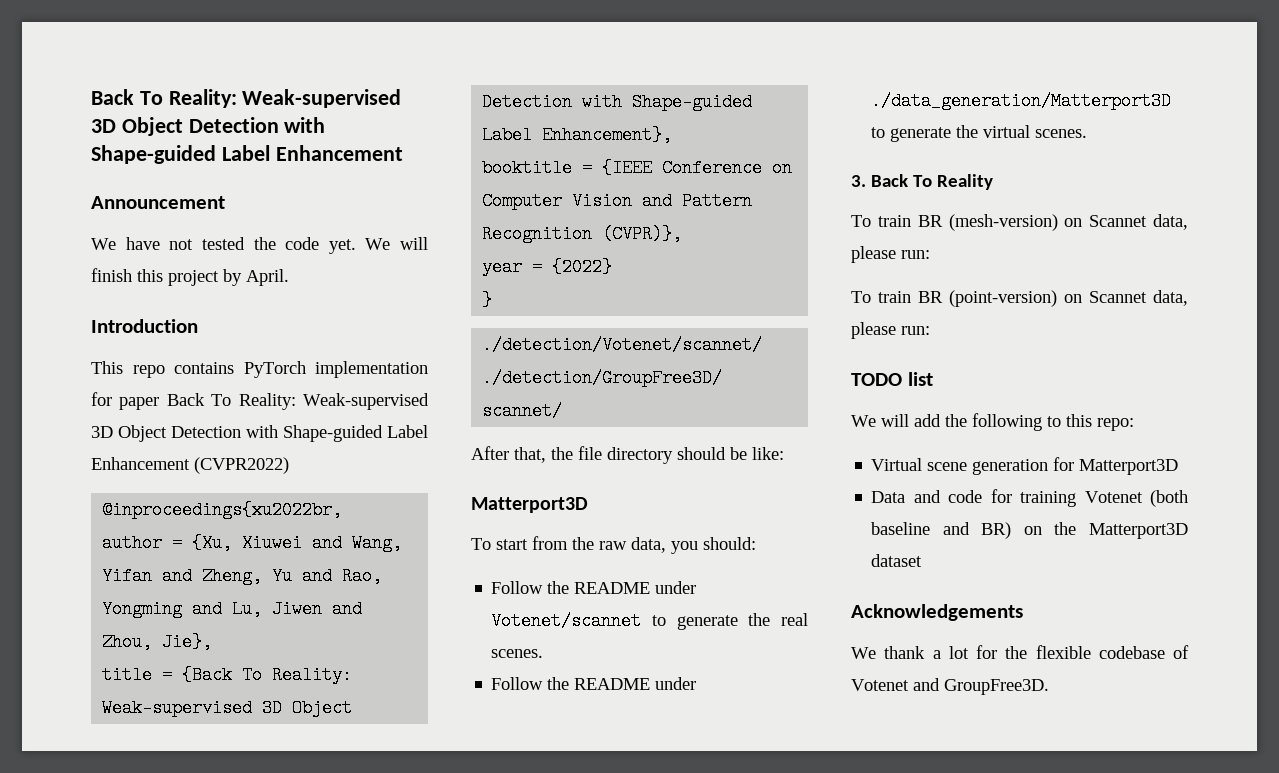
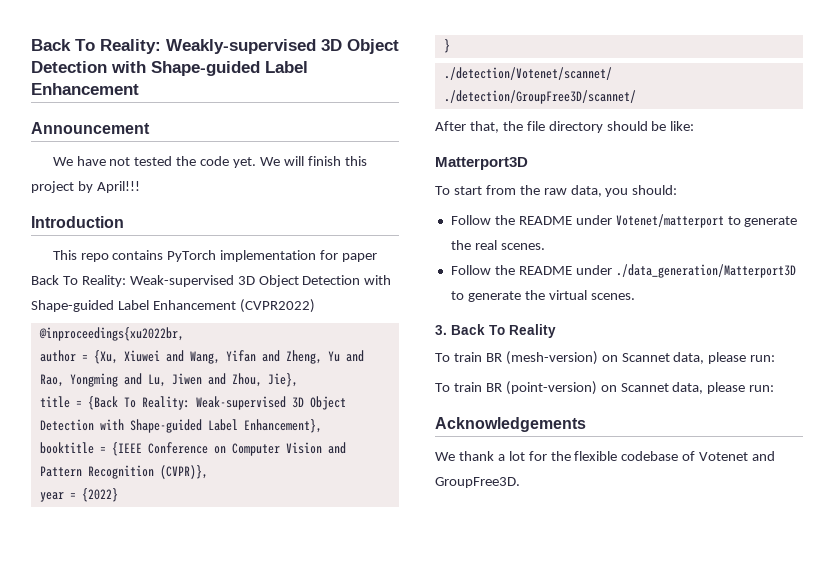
[91,89,402,108] Back To Reality: Weak-supervised -> [31,39,316,54] Back To Reality: Weakly-supervised
[246,269,289,286] April. -> [96,181,140,193] April!!!
[491,612,642,630] Votenet/scannet -> [615,214,724,228] Votenet/matterport
[851,372,933,386] [851,413,1134,431] [871,457,1179,475] [871,489,1188,507] [871,522,1188,539] [871,554,923,567] // TODO list // We will add the following to this repo: // Virtual scene generation for Matterport3D // Data and code for training Votenet (both baseline and BR) on the Matterport3D dataset -> (775, 388) none

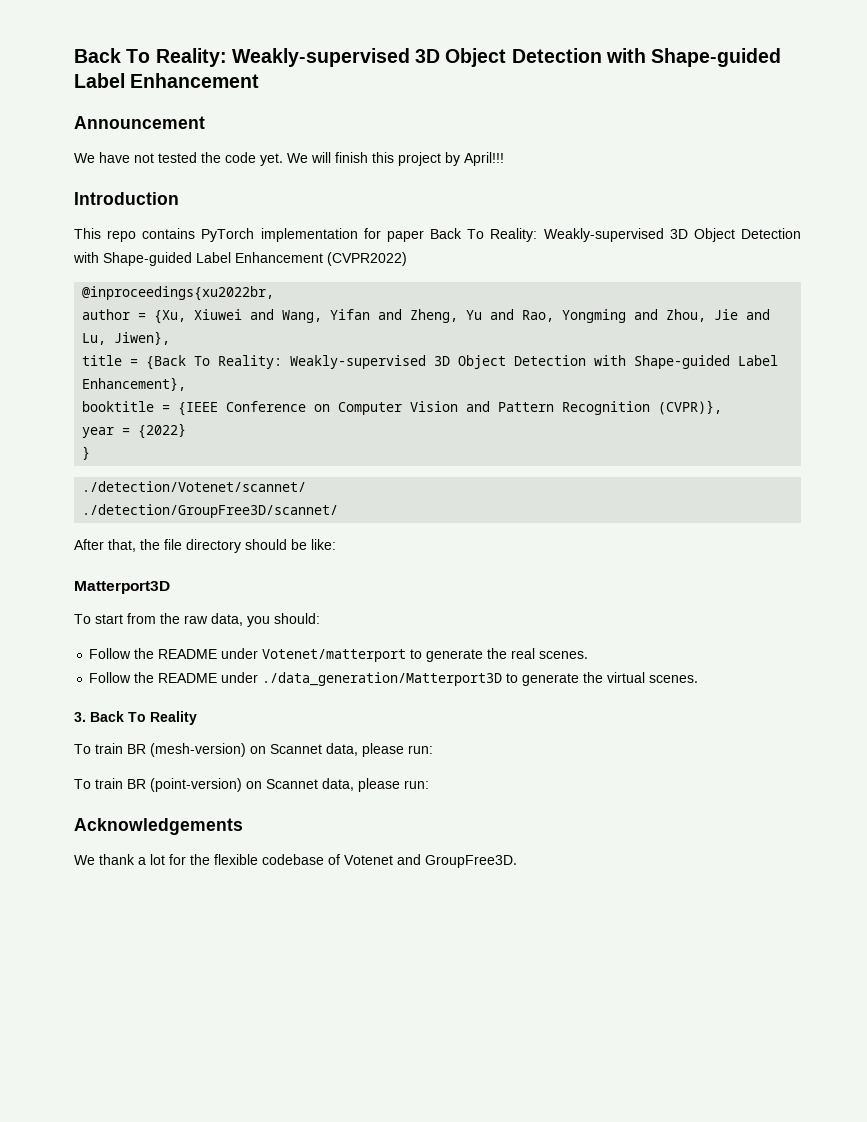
[129,275,234,287] Weak-supervised -> [543,228,664,242] Weakly-supervised
[147,373,298,387] Lu, Jiwen and Zhou, Jie}, -> [666,309,771,322] [82,331,171,345] Zhou, Jie and Lu, Jiwen},
[195,396,286,410] Weak-supervised -> [290,355,427,369] Weakly-supervised

